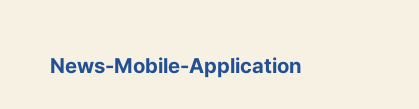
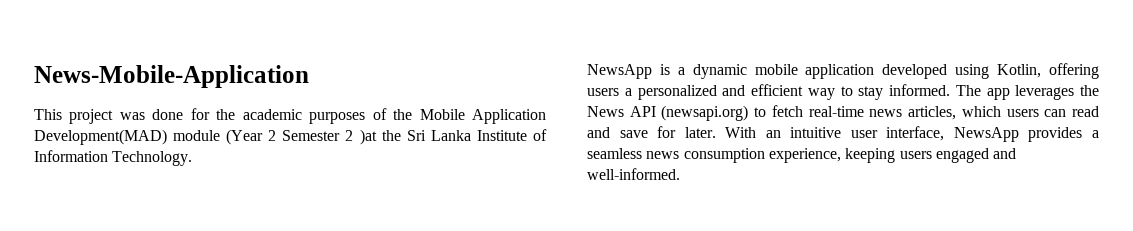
(302, 67) none -> [34,108,546,124] [34,129,547,145] [34,150,193,166] [587,63,1099,79] [587,84,1099,100] [587,105,1099,121] [587,126,1099,142] [587,148,1017,163] [587,168,680,180] // This project was done for the academic purposes of the Mobile Application Development(MAD) module (Year 2 Semester 2 )at the Sri Lanka Institute of Information Technology. // NewsApp is a dynamic mobile application developed using Kotlin, offering users a personalized and efficient way to stay informed. The app leverages the News API (newsapi.org) to fetch real-time news articles, which users can read and save for later. With an intuitive user interface, NewsApp provides a seamless news consumption experience, keeping users engaged and well-informed.

